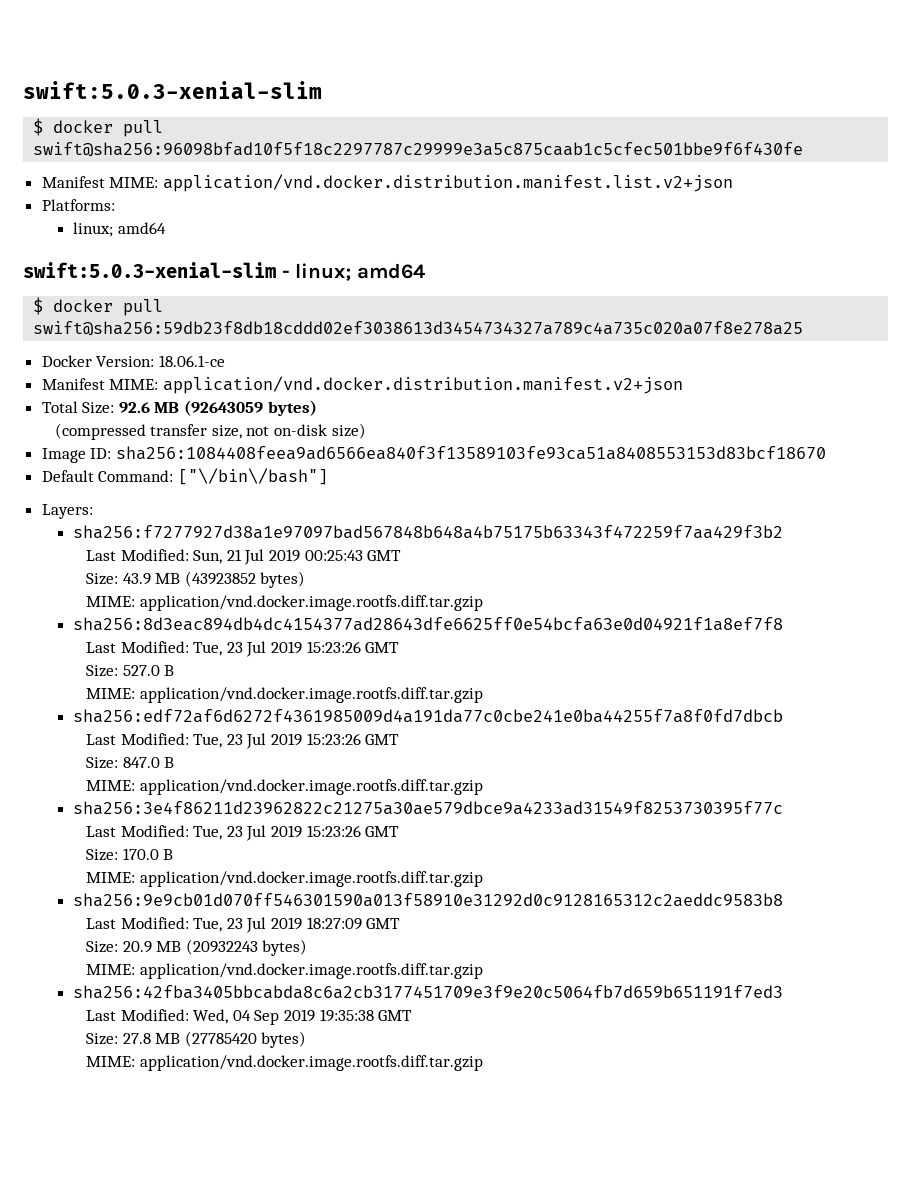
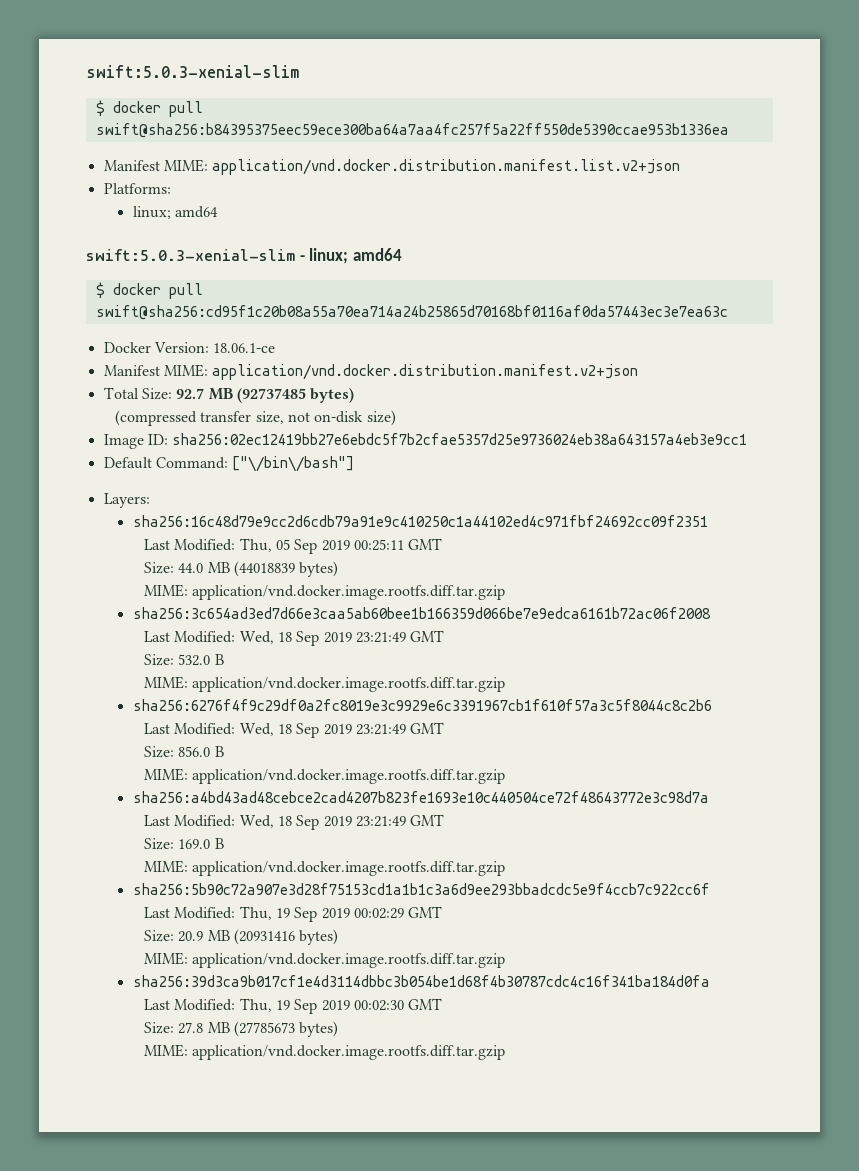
[33,142,804,157] swift@sha256:96098bfad10f5f18c2297787c29999e3a5c875caab1c5cfec501bbe9f6f430fe -> [95,123,729,138] swift@sha256:b84395375eec59ece300ba64a7aa4fc257f5a22ff550de5390ccae953b1336ea
[33,321,804,336] swift@sha256:59db23f8db18cddd02ef3038613d3454734327a789c4a735c020a07f8e278a25 -> [95,305,728,320] swift@sha256:cd95f1c20b08a55a70ea714a24b25865d70168bf0116af0da57443ec3e7ea63c
[118,400,264,416] 92.6 MB (92643059 -> [176,388,306,403] 92.7 MB (92737485
[115,446,826,460] sha256:1084408feea9ad6566ea840f3f13589103fe93ca51a8408553153d83bcf18670 -> [172,433,748,445] sha256:02ec12419bb27e6ebdc5f7b2cfae5357d25e9736024eb38a643157a4eb3e9cc1
[73,525,784,539] [86,549,402,565] [86,571,306,588] [86,595,483,611] [73,617,784,631] [86,641,400,657] [86,665,175,677] [86,687,483,703] [73,709,784,723] [86,733,400,749] [86,757,175,769] [86,779,483,795] [73,801,784,815] [86,825,400,841] [86,848,174,861] [86,871,483,887] [73,893,784,907] [86,917,362,933] sha256:f7277927d38a1e97097bad567848b648a4b75175b63343f472259f7aa429f3b2 // Last Modified: Sun, 21 Jul 2019 00:25:43 GMT // Size: 43.9 MB (43923852 bytes) // MIME: application/vnd.docker.image.rootfs.diff.tar.gzip // sha256:8d3eac894db4dc4154377ad28643dfe6625ff0e54bcfa63e0d04921f1a8ef7f8 // Last Modified: Tue, 23 Jul 2019 15:23:26 GMT // Size: 527.0 B // MIME: application/vnd.docker.image.rootfs.diff.tar.gzip // sha256:edf72af6d6272f4361985009d4a191da77c0cbe241e0ba44255f7a8f0fd7dbcb // Last Modified: Tue, 23 Jul 2019 15:23:26 GMT // Size: 847.0 B // MIME: application/vnd.docker.image.rootfs.diff.tar.gzip // sha256:3e4f86211d23962822c21275a30ae579dbce9a4233ad31549f8253730395f77c // Last Modified: Tue, 23 Jul 2019 15:23:26 GMT // Size: 170.0 B // MIME: application/vnd.docker.image.rootfs.diff.tar.gzip // sha256:9e9cb01d070ff546301590a013f58910e31292d0c9128165312c2aeddc9583b8 // Last Modified: Tue, 23 Jul 2019 18:27:09 -> [132,515,708,527] [143,538,443,554] [143,561,339,577] [143,584,506,600] [132,607,711,619] [143,630,445,646] [143,654,224,666] [143,676,506,692] [132,699,712,711] [143,722,445,738] [143,746,224,758] [143,768,506,784] [132,791,709,803] [143,814,445,830] [143,838,224,850] [143,860,506,876] [132,883,710,895] [143,906,404,922] sha256:16c48d79e9cc2d6cdb79a91e9c410250c1a44102ed4c971fbf24692cc09f2351 // Last Modified: Thu, 05 Sep 2019 00:25:11 GMT // Size: 44.0 MB (44018839 bytes) // MIME: application/vnd.docker.image.rootfs.diff.tar.gzip // sha256:3c654ad3ed7d66e3caa5ab60bee1b166359d066be7e9edca6161b72ac06f2008 // Last Modified: Wed, 18 Sep 2019 23:21:49 GMT // Size: 532.0 B // MIME: application/vnd.docker.image.rootfs.diff.tar.gzip // sha256:6276f4f9c29df0a2fc8019e3c9929e6c3391967cb1f610f57a3c5f8044c8c2b6 // Last Modified: Wed, 18 Sep 2019 23:21:49 GMT // Size: 856.0 B // MIME: application/vnd.docker.image.rootfs.diff.tar.gzip // sha256:a4bd43ad48cebce2cad4207b823fe1693e10c440504ce72f48643772e3c98d7a // Last Modified: Wed, 18 Sep 2019 23:21:49 GMT // Size: 169.0 B // MIME: application/vnd.docker.image.rootfs.diff.tar.gzip // sha256:5b90c72a907e3d28f75153cd1a1b1c3a6d9ee293bbadcdc5e9f4ccb7c922cc6f // Last Modified: Thu, 19 Sep 2019 00:02:29
[185,939,308,956] [86,963,483,979] [73,985,784,999] [86,1009,374,1025] (20932243 bytes) // MIME: application/vnd.docker.image.rootfs.diff.tar.gzip // sha256:42fba3405bbcabda8c6a2cb3177451709e3f9e20c5064fb7d659b651191f7ed3 // Last Modified: Wed, 04 Sep 2019 19:35:38 -> [233,929,339,945] [143,952,506,968] [132,975,710,987] [143,998,404,1014] (20931416 bytes) // MIME: application/vnd.docker.image.rootfs.diff.tar.gzip // sha256:39d3ca9b017cf1e4d3114dbbc3b054be1d68f4b30787cdc4c16f341ba184d0fa // Last Modified: Thu, 19 Sep 2019 00:02:30
[184,1031,257,1047] (27785420 -> [233,1021,295,1037] (27785673

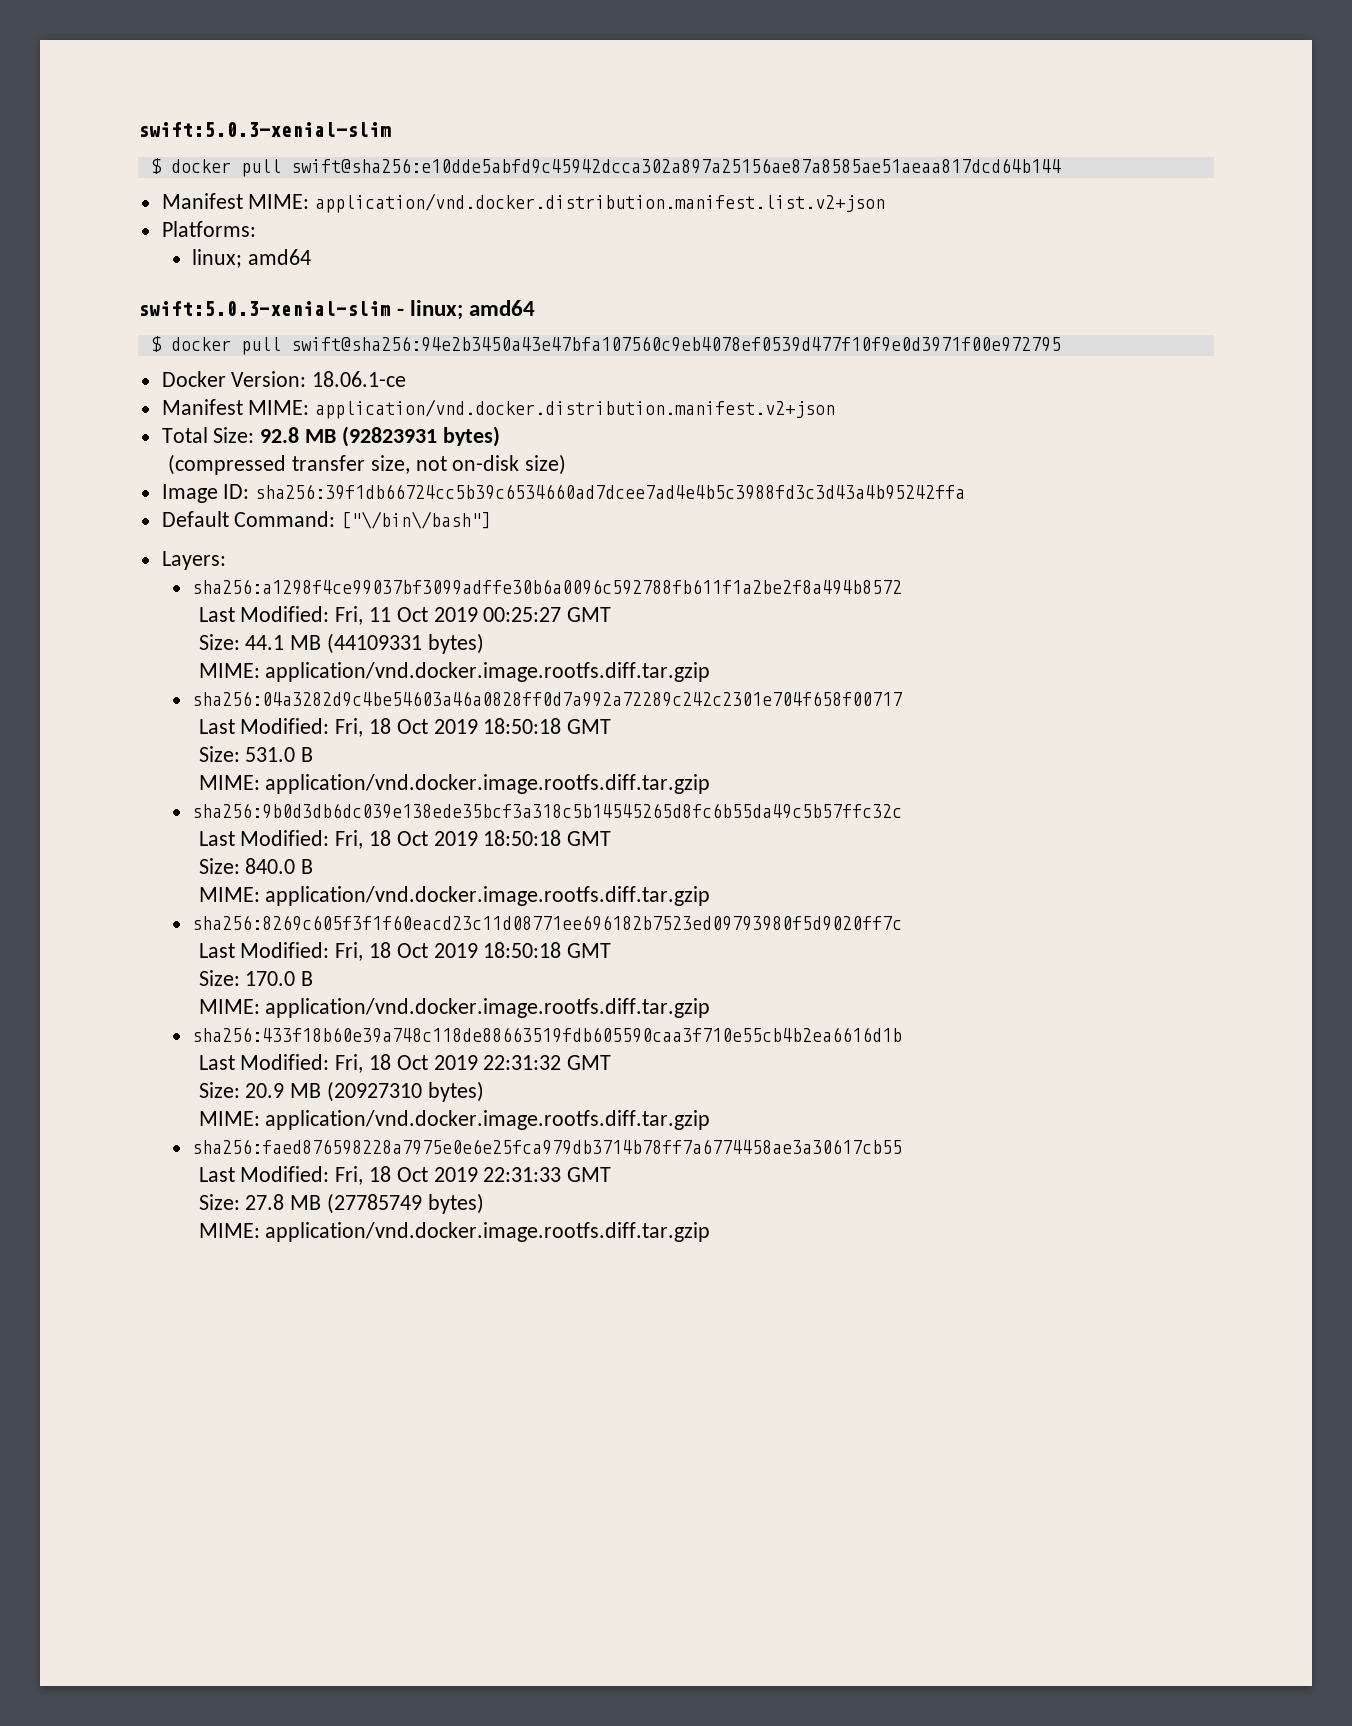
[95,123,729,138] swift@sha256:b84395375eec59ece300ba64a7aa4fc257f5a22ff550de5390ccae953b1336ea -> [290,158,1061,174] swift@sha256:e10dde5abfd9c45942dcca302a897a25156ae87a8585ae51aeaa817dcd64b144
[95,305,728,320] swift@sha256:cd95f1c20b08a55a70ea714a24b25865d70168bf0116af0da57443ec3e7ea63c -> [290,336,1061,352] swift@sha256:94e2b3450a43e47bfa107560c9eb4078ef0539d477f10f9e0d3971f00e972795
[176,388,306,403] 92.7 MB (92737485 -> [260,426,437,447] 92.8 MB (92823931
[172,433,748,445] sha256:02ec12419bb27e6ebdc5f7b2cfae5357d25e9736024eb38a643157a4eb3e9cc1 -> [255,484,966,500] sha256:39f1db66724cc5b39c6534660ad7dcee7ad4e4b5c3988fd3c3d43a4b95242ffa
[132,515,708,527] [143,538,443,554] [143,561,339,577] [143,584,506,600] [132,607,711,619] [143,630,445,646] [143,654,224,666] [143,676,506,692] [132,699,712,711] [143,722,445,738] [143,746,224,758] [143,768,506,784] [132,791,709,803] [143,814,445,830] [143,838,224,850] [143,860,506,876] [132,883,710,895] [143,906,404,922] sha256:16c48d79e9cc2d6cdb79a91e9c410250c1a44102ed4c971fbf24692cc09f2351 // Last Modified: Thu, 05 Sep 2019 00:25:11 GMT // Size: 44.0 MB (44018839 bytes) // MIME: application/vnd.docker.image.rootfs.diff.tar.gzip // sha256:3c654ad3ed7d66e3caa5ab60bee1b166359d066be7e9edca6161b72ac06f2008 // Last Modified: Wed, 18 Sep 2019 23:21:49 GMT // Size: 532.0 B // MIME: application/vnd.docker.image.rootfs.diff.tar.gzip // sha256:6276f4f9c29df0a2fc8019e3c9929e6c3391967cb1f610f57a3c5f8044c8c2b6 // Last Modified: Wed, 18 Sep 2019 23:21:49 GMT // Size: 856.0 B // MIME: application/vnd.docker.image.rootfs.diff.tar.gzip // sha256:a4bd43ad48cebce2cad4207b823fe1693e10c440504ce72f48643772e3c98d7a // Last Modified: Wed, 18 Sep 2019 23:21:49 GMT // Size: 169.0 B // MIME: application/vnd.docker.image.rootfs.diff.tar.gzip // sha256:5b90c72a907e3d28f75153cd1a1b1c3a6d9ee293bbadcdc5e9f4ccb7c922cc6f // Last Modified: Thu, 19 Sep 2019 00:02:29 -> [191,579,902,595] [198,606,612,625] [198,633,484,654] [198,662,711,682] [191,691,902,707] [198,718,612,737] [198,746,314,762] [198,774,711,794] [191,803,902,819] [198,830,612,849] [198,858,314,874] [198,886,711,906] [191,915,902,931] [198,942,612,961] [198,970,314,986] [198,998,711,1018] [191,1027,902,1043] [198,1054,562,1073] sha256:a1298f4ce99037bf3099adffe30b6a0096c592788fb611f1a2be2f8a494b8572 // Last Modified: Fri, 11 Oct 2019 00:25:27 GMT // Size: 44.1 MB (44109331 bytes) // MIME: application/vnd.docker.image.rootfs.diff.tar.gzip // sha256:04a3282d9c4be54603a46a0828ff0d7a992a72289c242c2301e704f658f00717 // Last Modified: Fri, 18 Oct 2019 18:50:18 GMT // Size: 531.0 B // MIME: application/vnd.docker.image.rootfs.diff.tar.gzip // sha256:9b0d3db6dc039e138ede35bcf3a318c5b14545265d8fc6b55da49c5b57ffc32c // Last Modified: Fri, 18 Oct 2019 18:50:18 GMT // Size: 840.0 B // MIME: application/vnd.docker.image.rootfs.diff.tar.gzip // sha256:8269c605f3f1f60eacd23c11d08771ee696182b7523ed09793980f5d9020ff7c // Last Modified: Fri, 18 Oct 2019 18:50:18 GMT // Size: 170.0 B // MIME: application/vnd.docker.image.rootfs.diff.tar.gzip // sha256:433f18b60e39a748c118de88663519fdb605590caa3f710e55cb4b2ea6616d1b // Last Modified: Fri, 18 Oct 2019 22:31:32
[233,929,339,945] [143,952,506,968] [132,975,710,987] [143,998,404,1014] (20931416 bytes) // MIME: application/vnd.docker.image.rootfs.diff.tar.gzip // sha256:39d3ca9b017cf1e4d3114dbbc3b054be1d68f4b30787cdc4c16f341ba184d0fa // Last Modified: Thu, 19 Sep 2019 00:02:30 -> [326,1081,484,1102] [198,1110,711,1130] [191,1139,902,1155] [198,1166,562,1185] (20927310 bytes) // MIME: application/vnd.docker.image.rootfs.diff.tar.gzip // sha256:faed876598228a7975e0e6e25fca979db3714b78ff7a6774458ae3a30617cb55 // Last Modified: Fri, 18 Oct 2019 22:31:33
[233,1021,295,1037] (27785673 -> [326,1193,422,1214] (27785749

